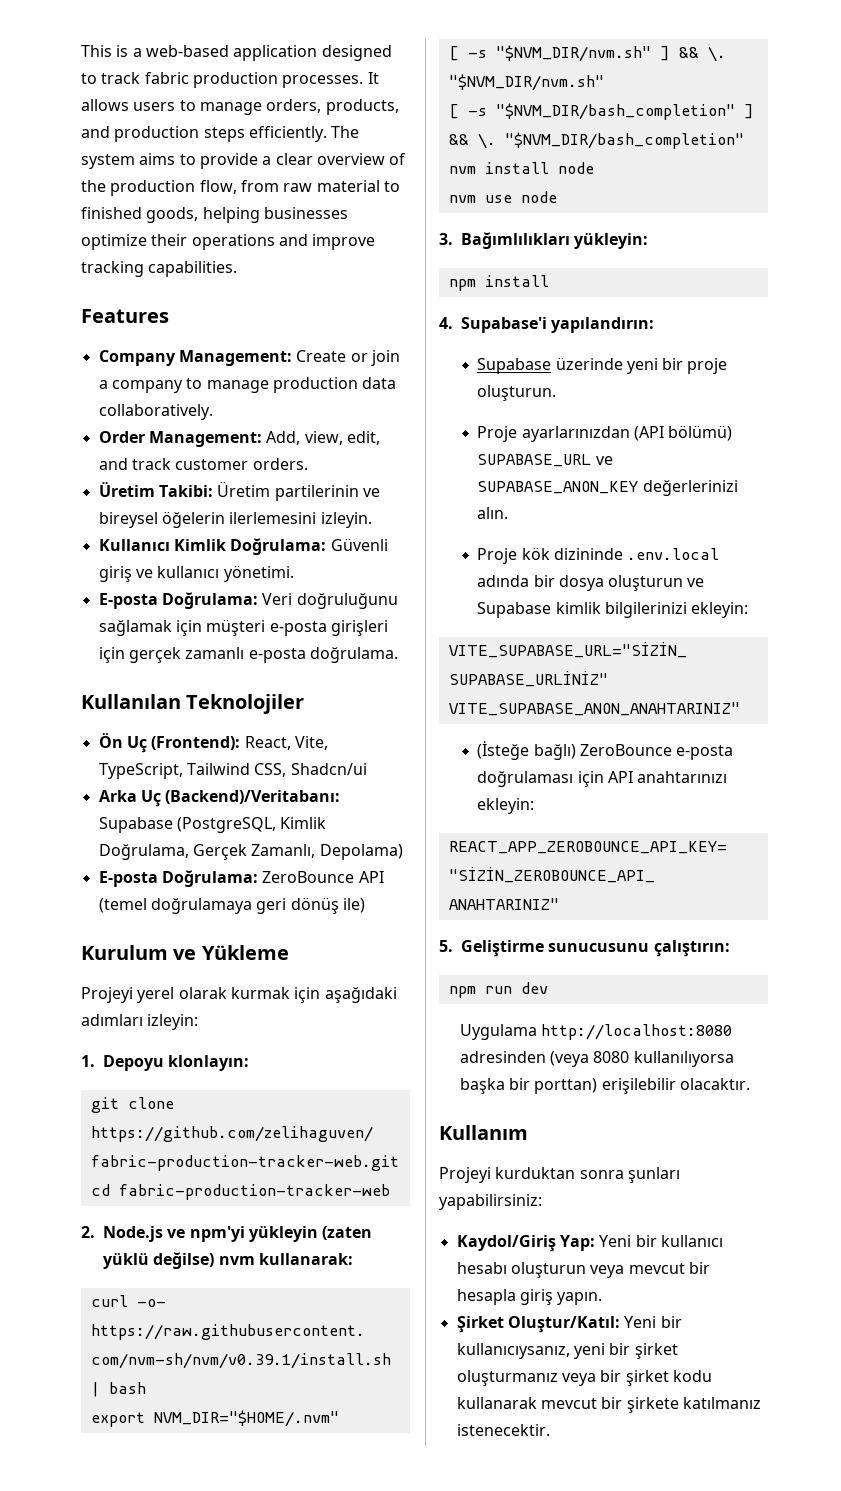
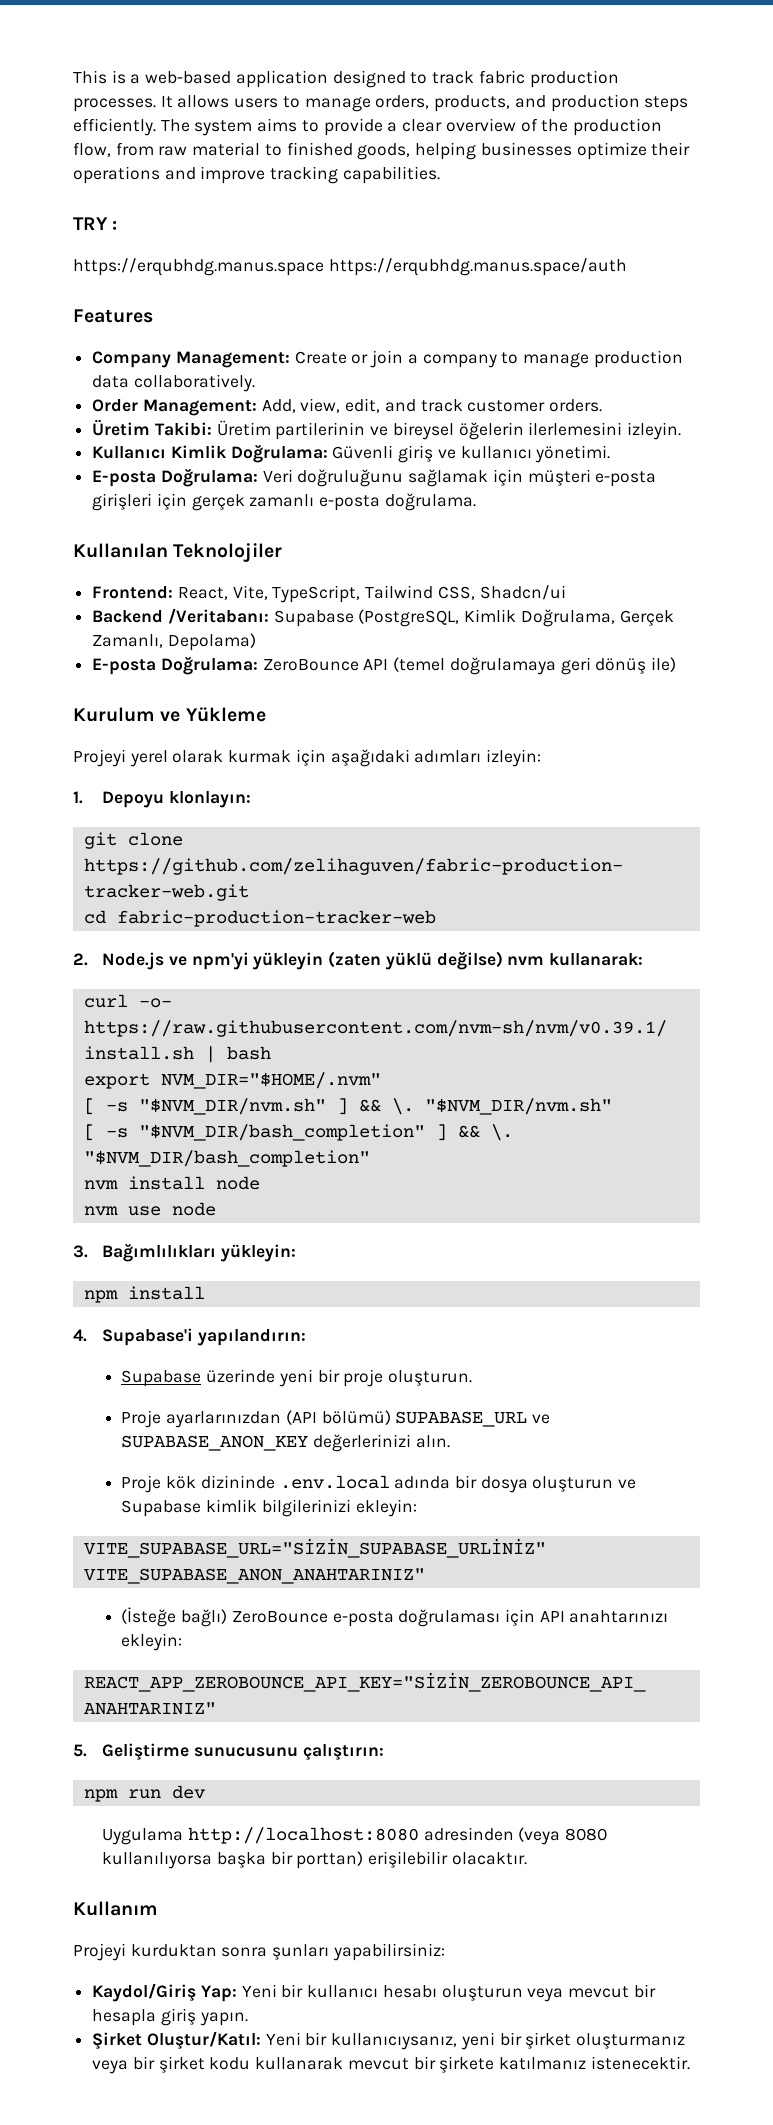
(238, 269) none -> [73,217,118,230] [73,258,627,276] // TRY : // https://erqubhdg.manus.space https://erqubhdg.manus.space/auth
[98,733,241,753] Ön Uç (Frontend): -> [92,586,174,599] Frontend:
[98,790,341,807] Arka Uç (Backend)/Veritabanı: -> [92,608,269,624] Backend /Veritabanı:

